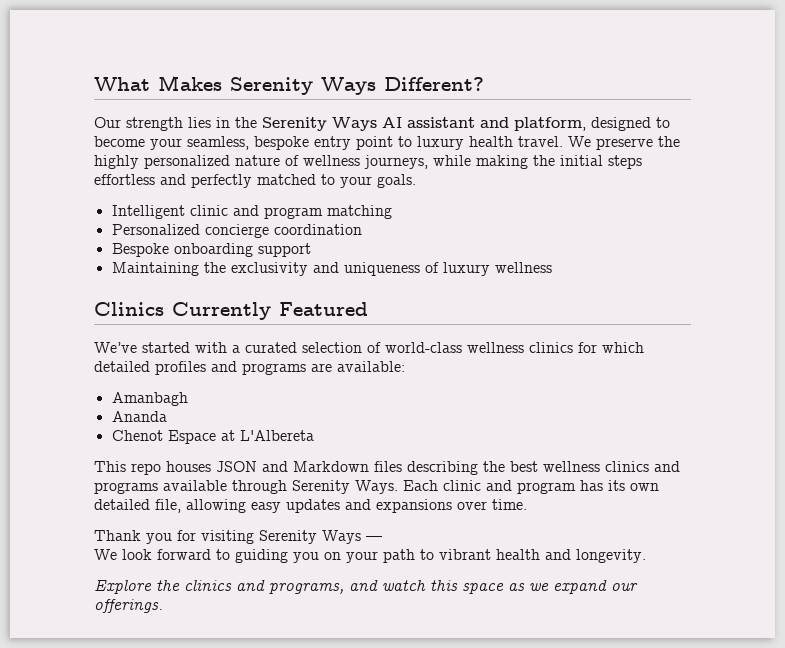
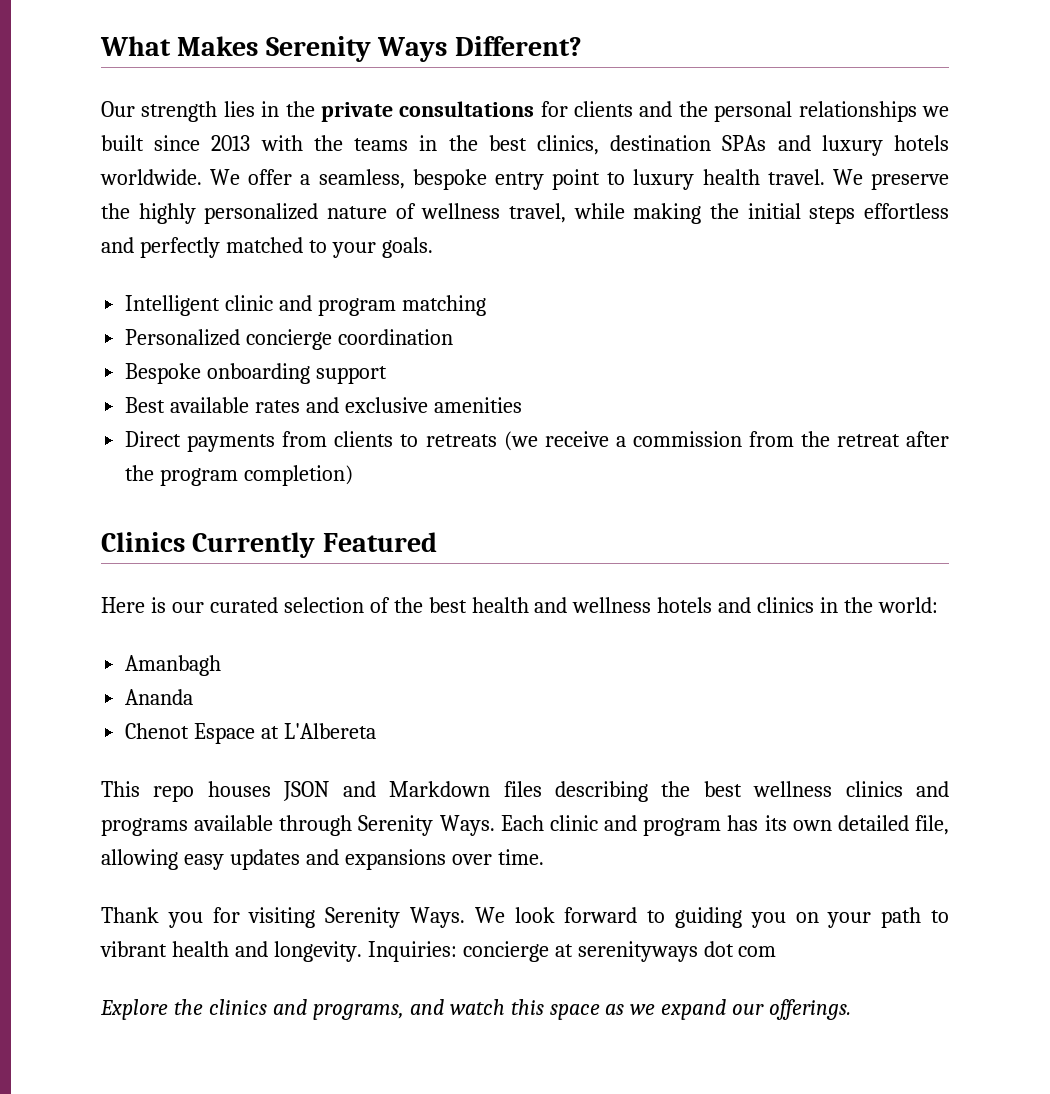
[262,117,670,131] [94,136,182,150] Serenity Ways AI assistant and platform, designed to become your -> [320,101,949,122] [101,135,949,156] [100,169,311,185] private consultations for clients and the personal relationships we built since 2013 with the teams in the best clinics, destination SPAs and luxury hotels worldwide. We offer a
[364,155,428,169] journeys, -> [509,203,566,223] travel,
[111,262,552,276] [94,302,368,320] [94,342,644,353] [94,361,405,375] Maintaining the exclusivity and uniqueness of luxury wellness // Clinics Currently Featured // We’ve started with a curated selection of world-class wellness clinics for which detailed profiles and programs are available: -> [125,397,522,413] [125,431,950,452] [125,465,354,486] [101,532,437,558] [101,597,939,613] Best available rates and exclusive amenities // Direct payments from clients to retreats (we receive a commission from the retreat after the program completion) // Clinics Currently Featured // Here is our curated selection of the best health and wellness hotels and clinics in the world:
[322,530,382,544] Ways — // -> [410,907,466,928] Ways.
(646, 556) none -> [367,941,777,962] Inquiries: concierge at serenityways dot com

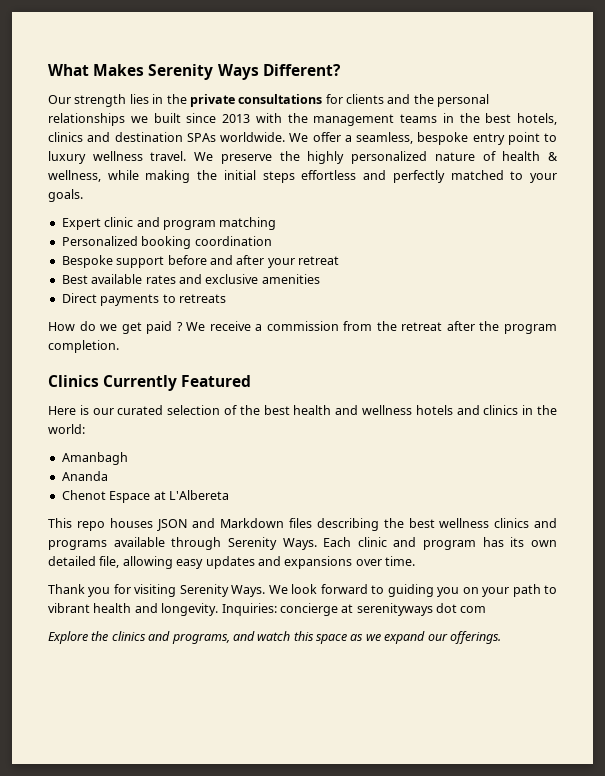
(343, 143) none -> [313,114,395,126] management
[536,135,949,156] clinics, destination SPAs and luxury hotels -> [517,113,557,125] [48,132,216,142] hotels, clinics and destination SPAs
[702,169,760,185] health -> [92,151,143,161] wellness
[421,203,566,223] wellness travel, -> [502,151,558,161] [48,170,101,182] health & wellness,
[125,295,221,316] Intelligent -> [61,218,101,230] Expert
[246,329,333,350] concierge -> [141,236,192,249] booking
[207,363,311,384] onboarding -> (113, 261) none
(388, 375) none -> [167,255,339,268] before and after your retreat
[282,431,394,447] from clients -> (160, 300) none
[503,431,538,451] (we -> [48,321,206,334] // How do we get paid ? We
[244,465,354,486] completion) -> [48,340,119,353] completion.

